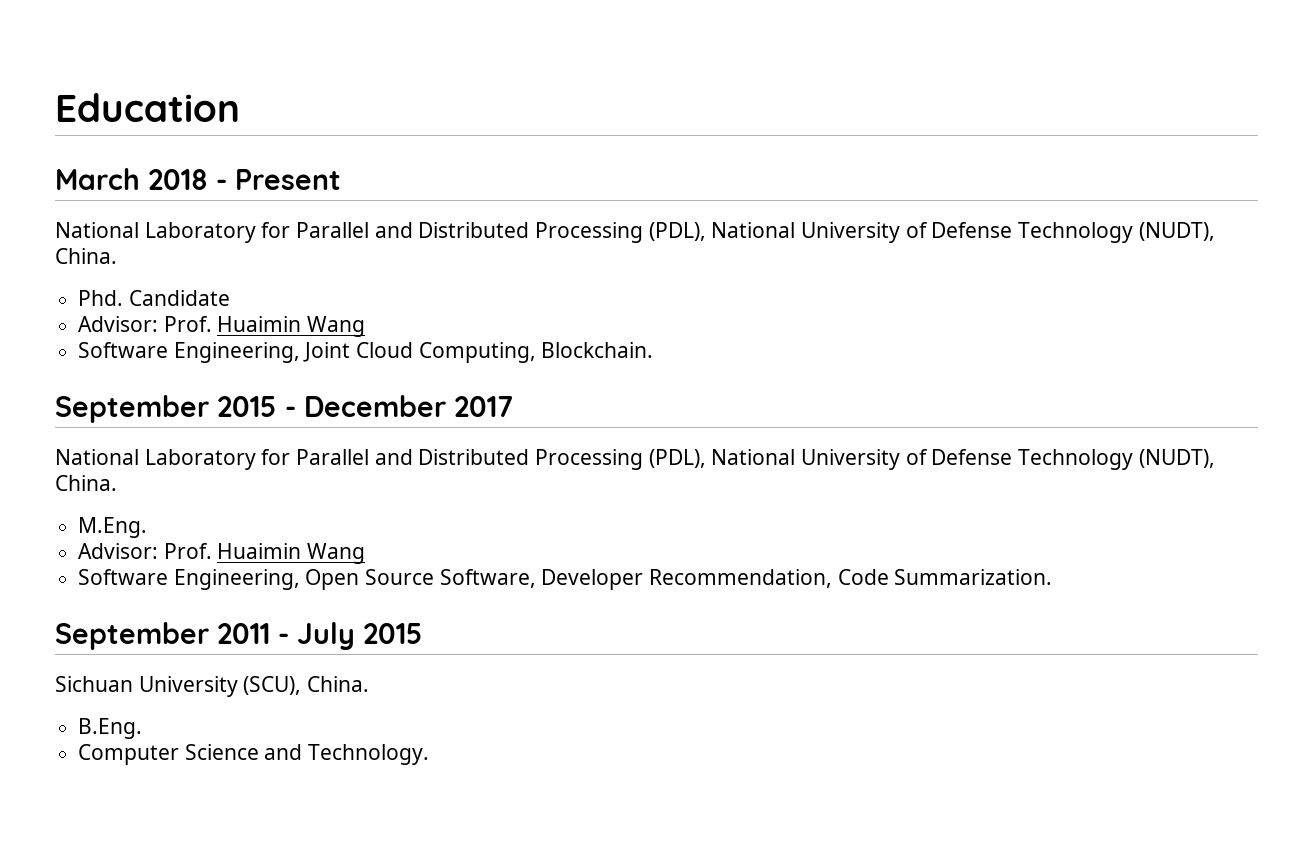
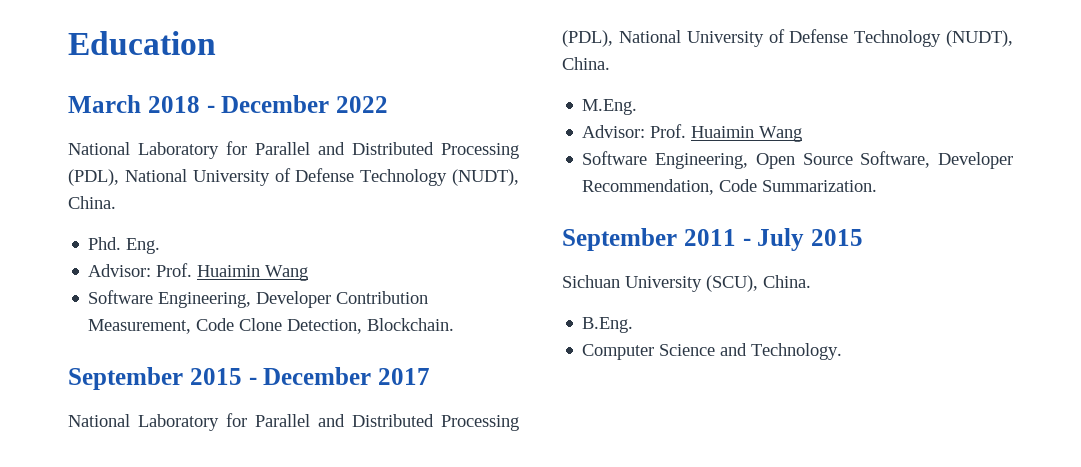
[235,169,341,190] Present -> [221,95,388,113] December 2022
[128,290,230,306] [78,316,366,337] [78,342,536,363] Candidate // Advisor: Prof. Huaimin Wang // Software Engineering, Joint Cloud Computing, -> [126,238,161,254] [88,263,309,281] [88,290,429,308] [88,318,363,334] Eng. // Advisor: Prof. Huaimin Wang // Software Engineering, Developer Contribution Measurement, Code Clone Detection,

